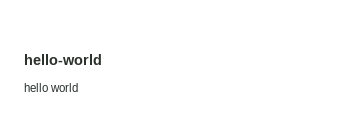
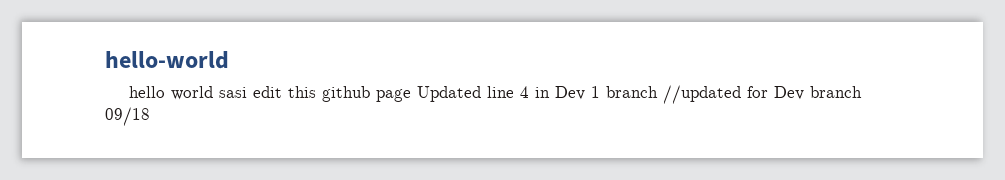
(79, 87) none -> [219,85,863,104] [105,107,150,126] sasi edit this github page Updated line 4 in Dev 1 branch //updated for Dev branch 09/18

